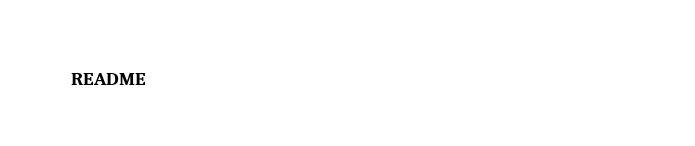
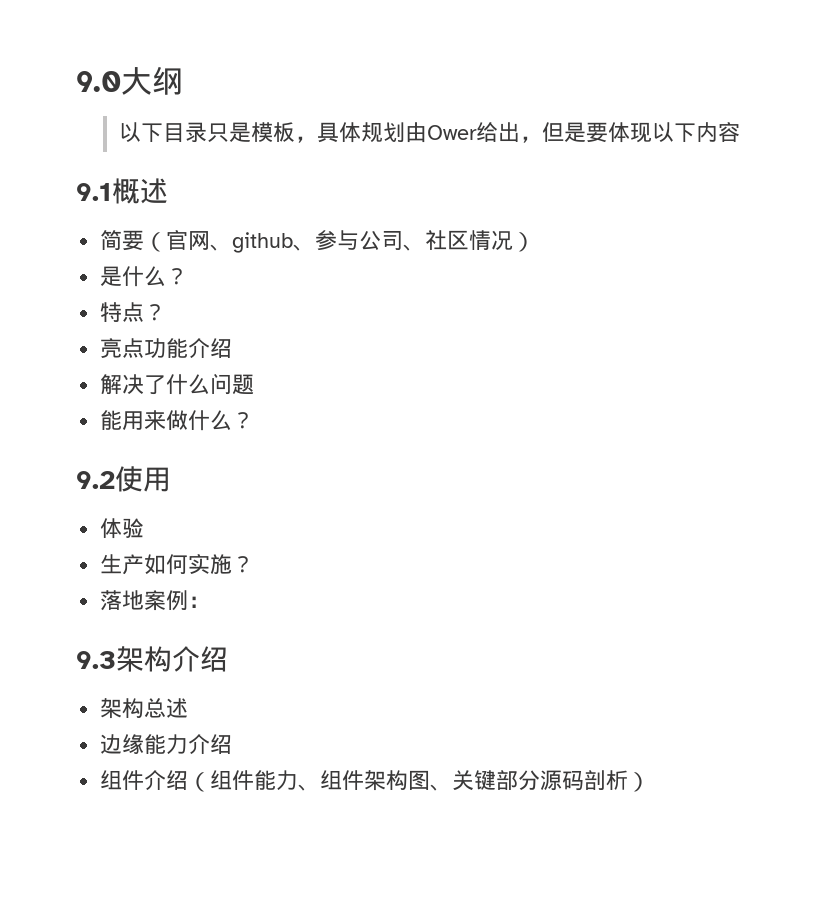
[71,73,146,85] README -> [76,66,183,95] [118,122,740,143] [76,178,168,204] [100,230,536,253] [100,266,189,287] [100,302,167,322] [100,338,233,359] [100,373,255,395] [100,410,255,431] [76,466,171,492] [100,518,145,539] [100,554,255,575] [100,590,211,611] [76,646,228,672] [100,698,189,719] [100,734,233,755] [100,770,651,792] 9.0大纲 // 以下目录只是模板，具体规划由Ower给出，但是要体现以下内容 // 9.1概述 // 简要（官网、github、参与公司、社区情况） // 是什么？ // 特点？ // 亮点功能介绍 // 解决了什么问题 // 能用来做什么？ // 9.2使用 // 体验 // 生产如何实施？ // 落地案例： // 9.3架构介绍 // 架构总述 // 边缘能力介绍 // 组件介绍（组件能力、组件架构图、关键部分源码剖析）

